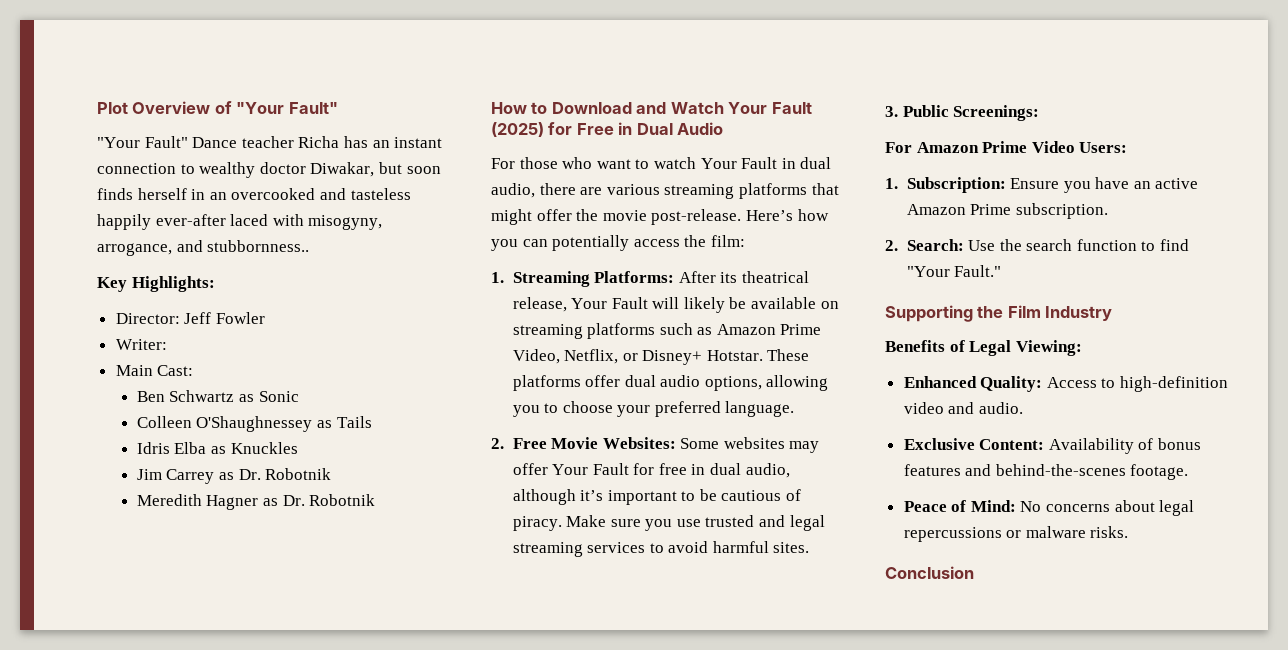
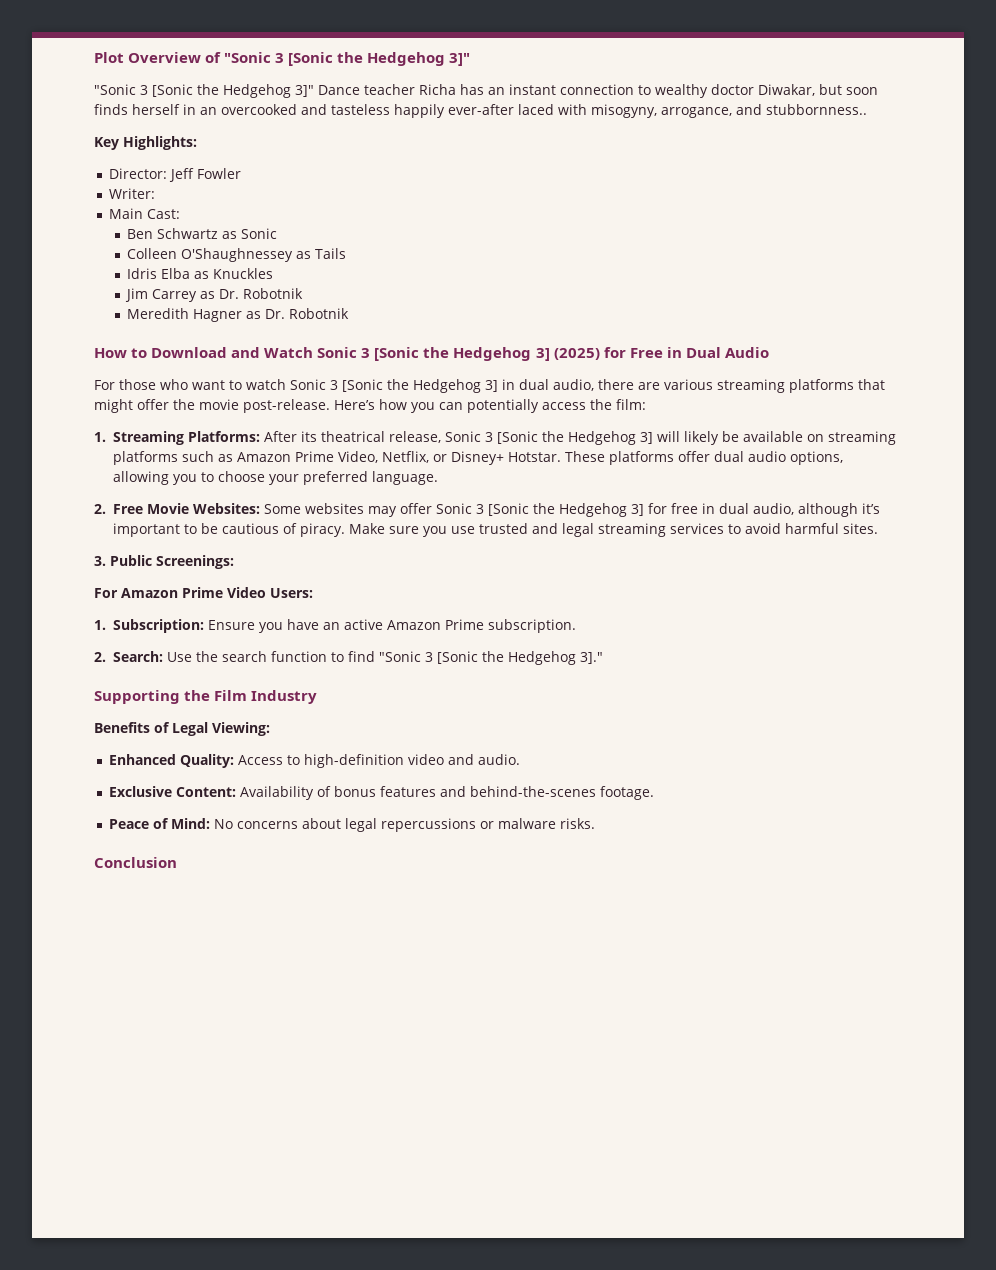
[236,102,338,114] [97,136,188,148] "Your Fault" // "Your Fault" -> [224,52,471,66] [94,84,314,98] "Sonic 3 [Sonic the Hedgehog 3]" // "Sonic 3 [Sonic the Hedgehog 3]"
[728,102,812,114] Your Fault -> [317,347,550,361] Sonic 3 [Sonic the Hedgehog 3]
[700,157,778,169] Your Fault -> [290,379,498,393] Sonic 3 [Sonic the Hedgehog 3]
[571,297,648,309] Your Fault -> [444,431,653,445] Sonic 3 [Sonic the Hedgehog 3]
[552,463,629,475] Your Fault -> [435,503,644,517] Sonic 3 [Sonic the Hedgehog 3]
[906,265,1002,277] "Your Fault." -> [378,651,603,665] "Sonic 3 [Sonic the Hedgehog 3]."

